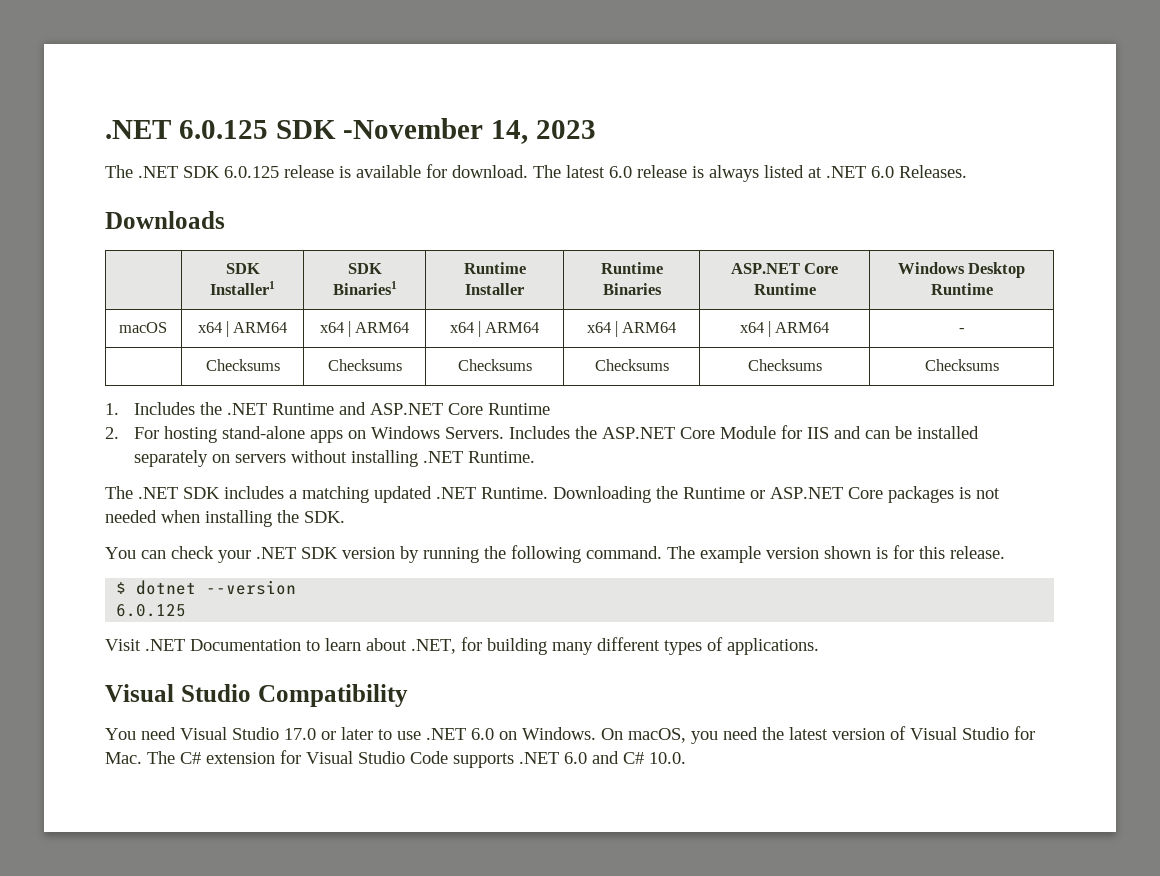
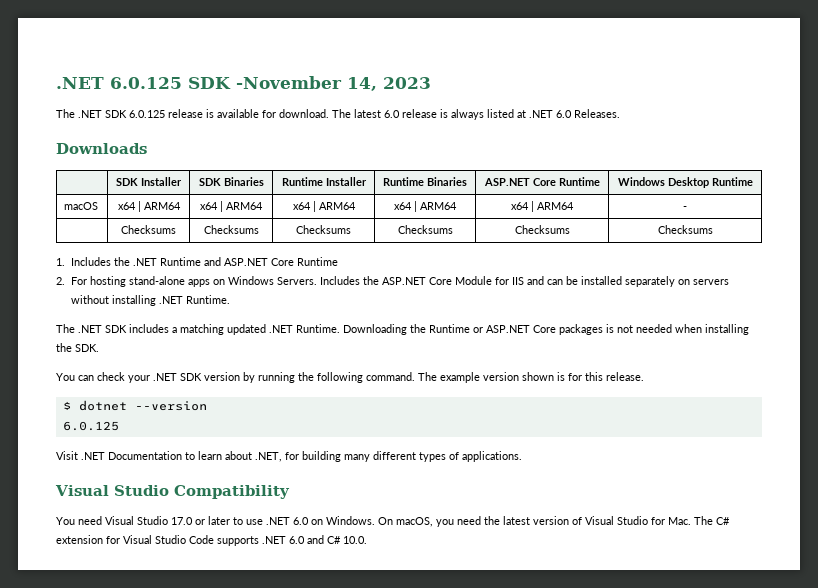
[210,281,275,295] [347,263,382,274] [332,281,397,295] Installer1 | SDK Binaries1 -> [141,177,182,186] [198,177,264,186] Installer | SDK Binaries

